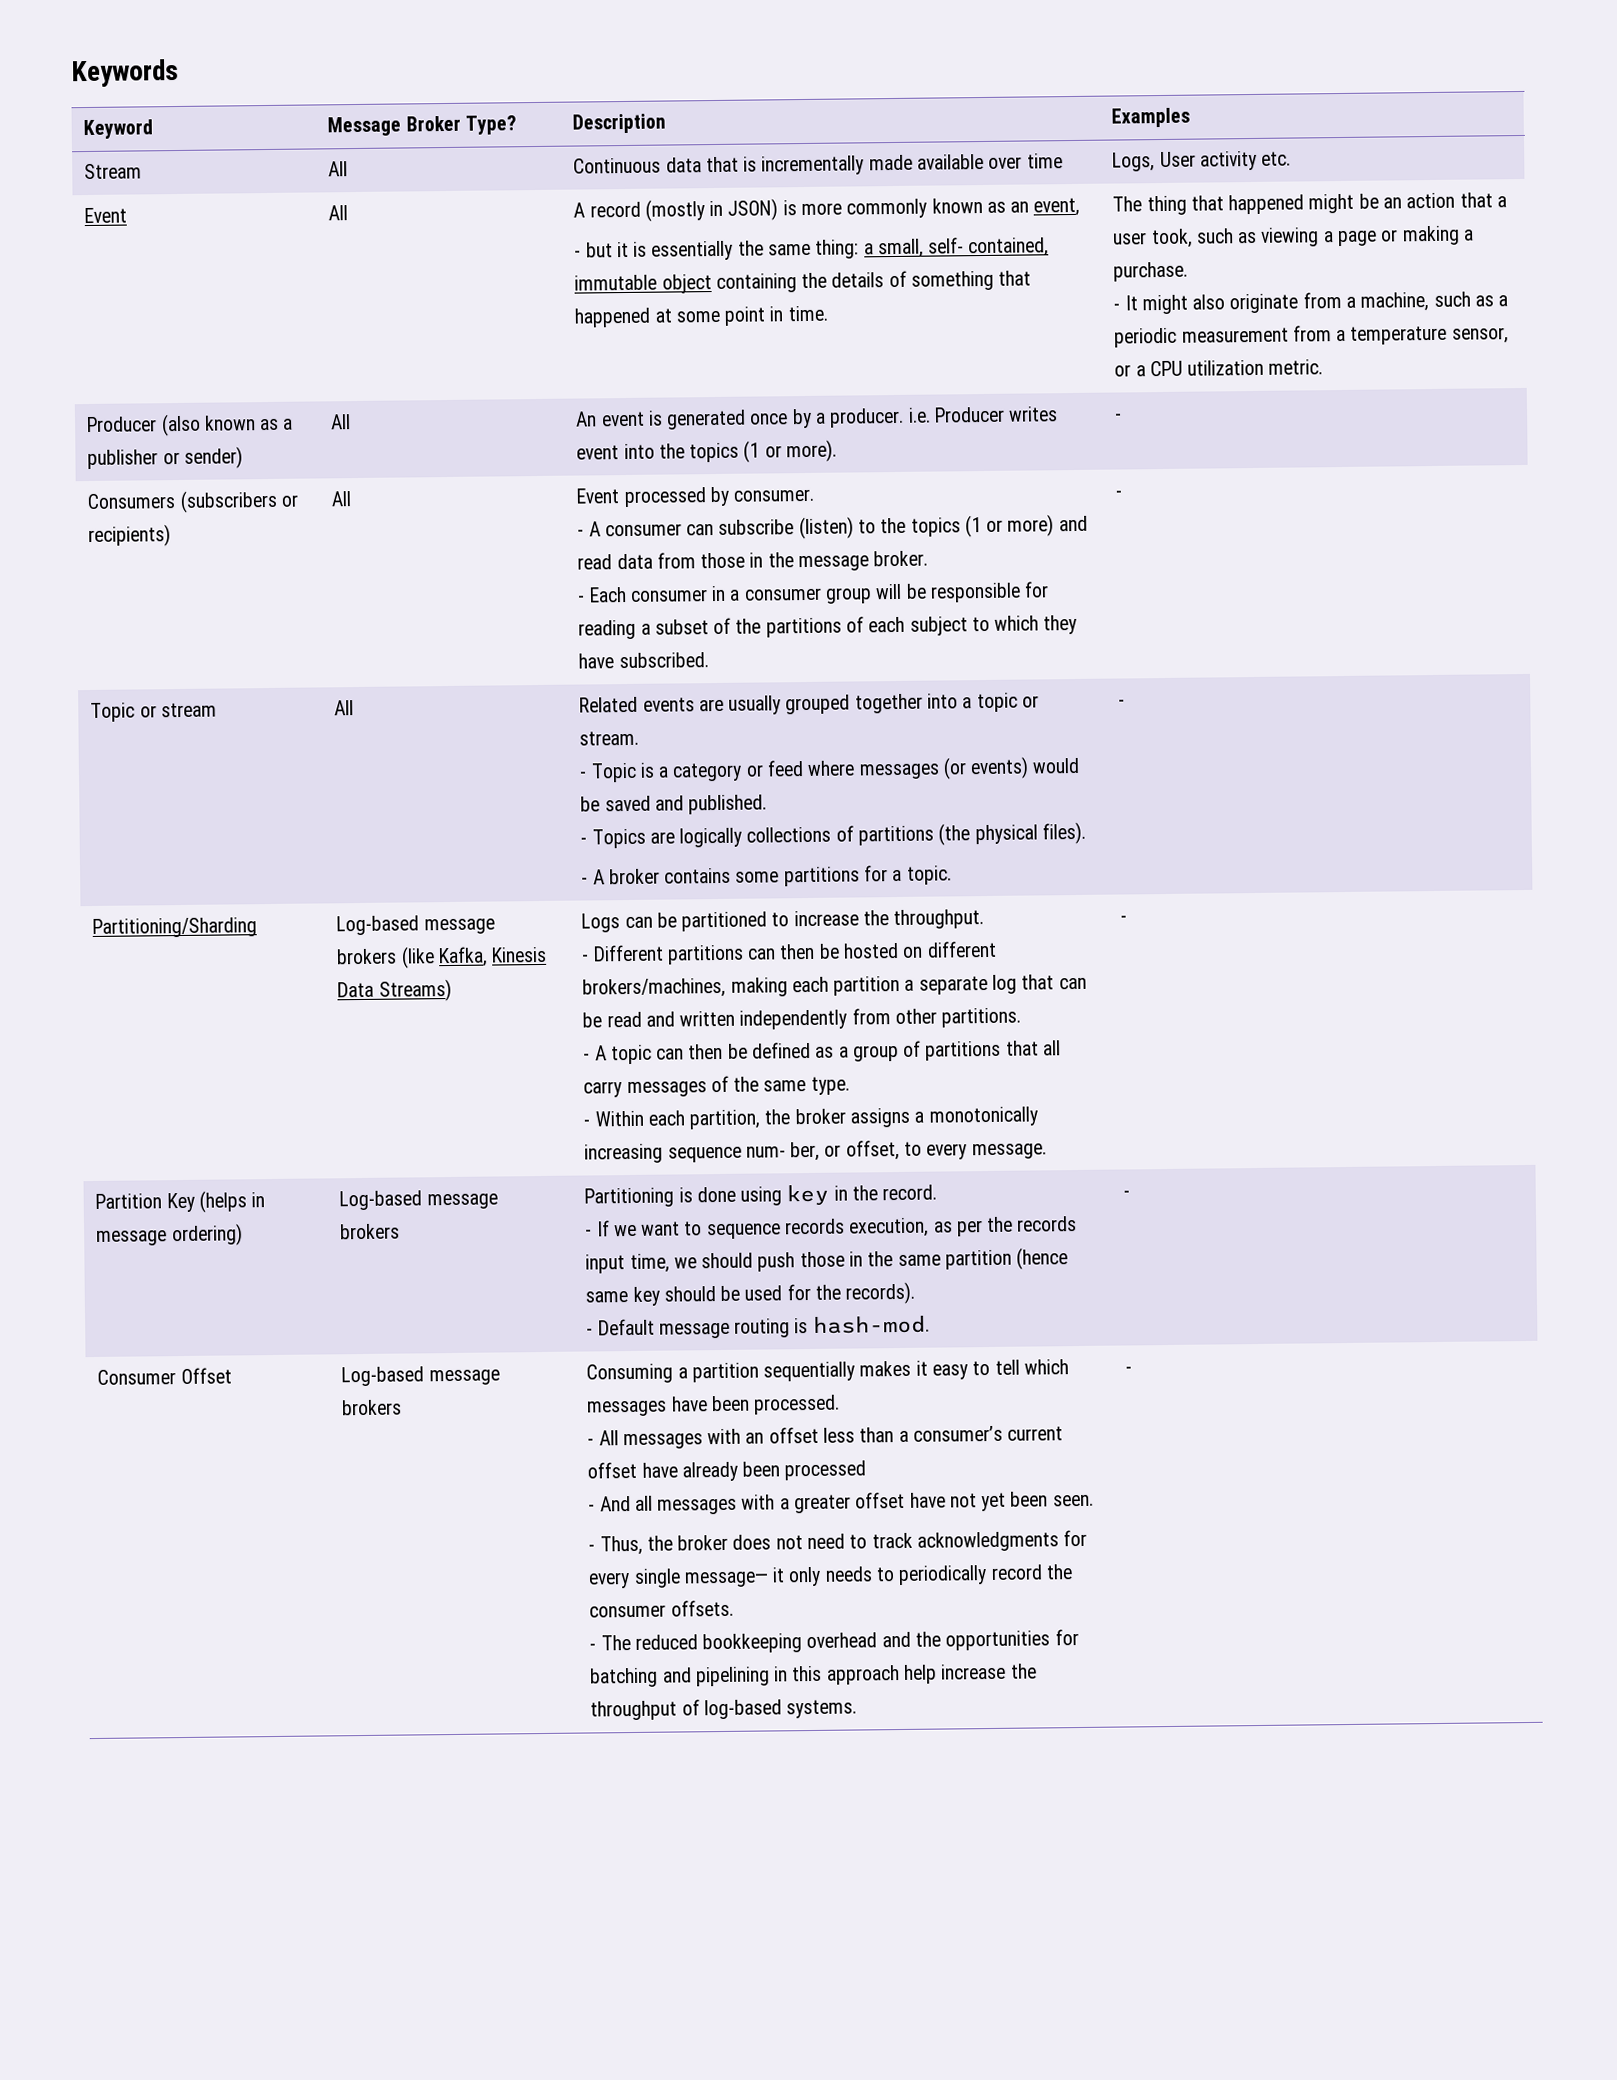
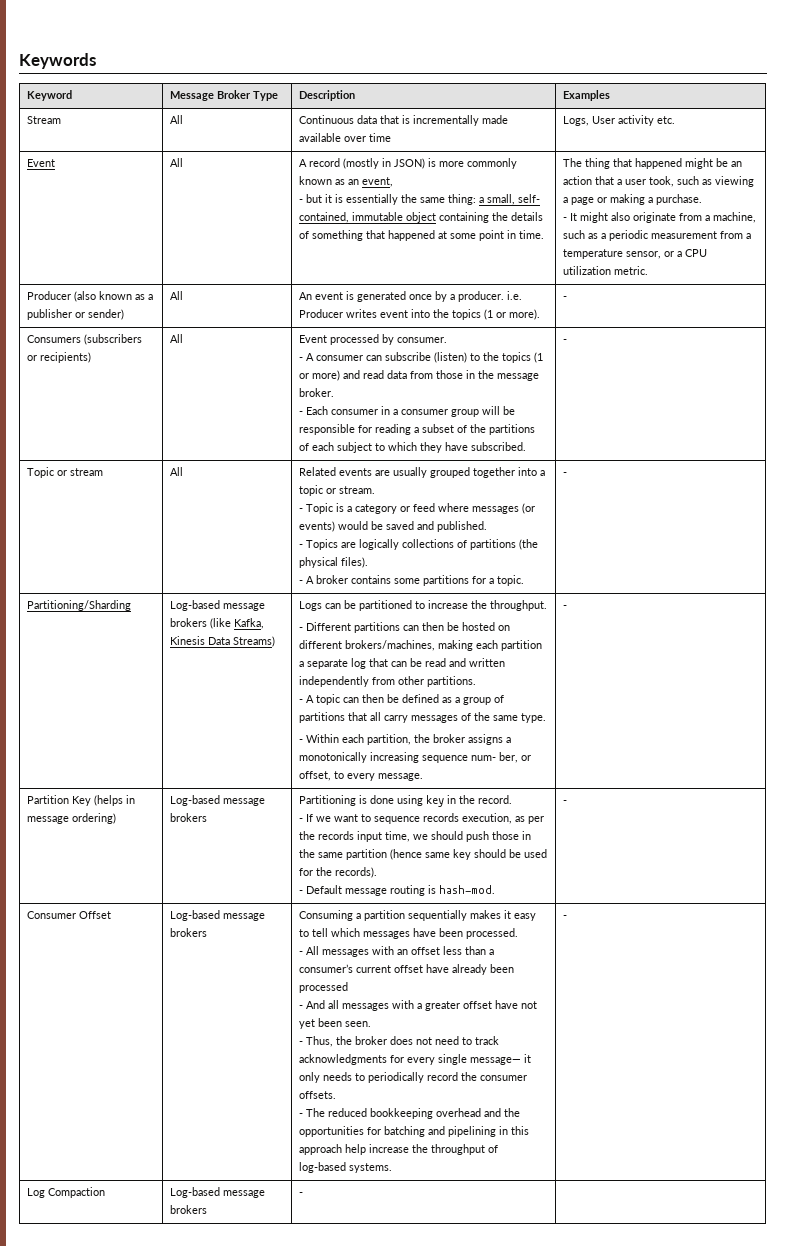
[464,115,516,135] Type? -> [253,91,279,101] Type
(1133, 1370) none -> [27,1187,106,1198] [170,1187,266,1198] [170,1205,208,1214] [299,1192,304,1196] // Log Compaction | Log-based message brokers | - |

